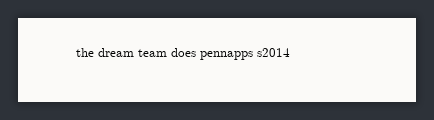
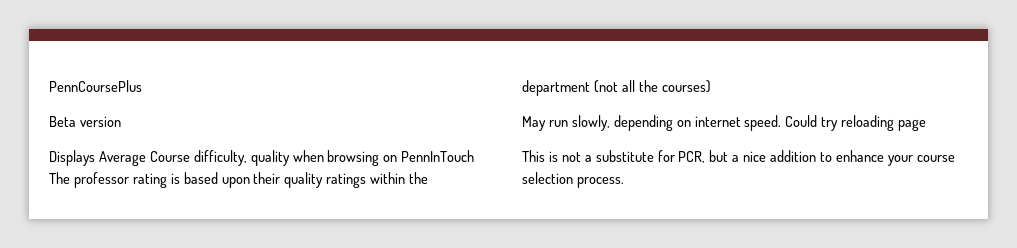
[76,48,290,60] the dream team does pennapps s2014 -> [49,80,142,92] [49,116,121,127] [49,150,475,166] [49,172,429,188] [522,80,711,96] [522,115,927,131] [522,150,955,166] [522,172,624,188] PennCoursePlus // Beta version // Displays Average Course difficulty, quality when browsing on PennInTouch The professor rating is based upon their quality ratings within the department (not all the courses) // May run slowly, depending on internet speed. Could try reloading page // This is not a substitute for PCR, but a nice addition to enhance your course selection process.

